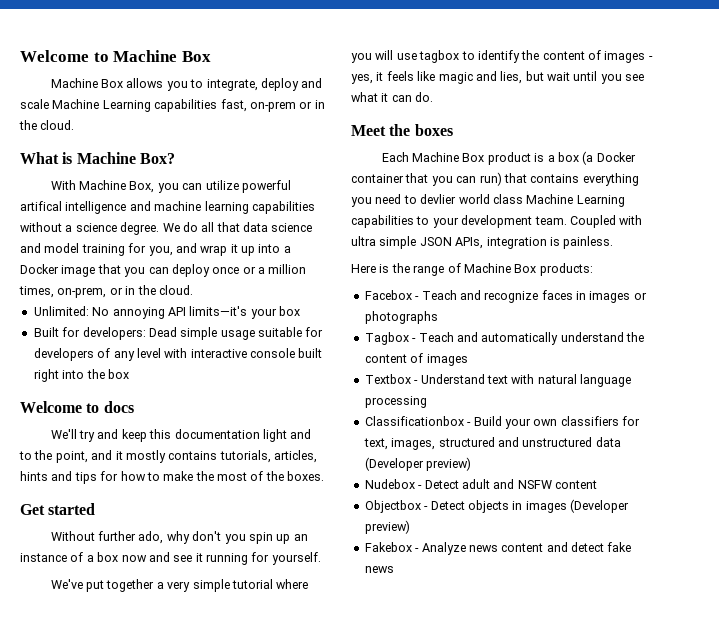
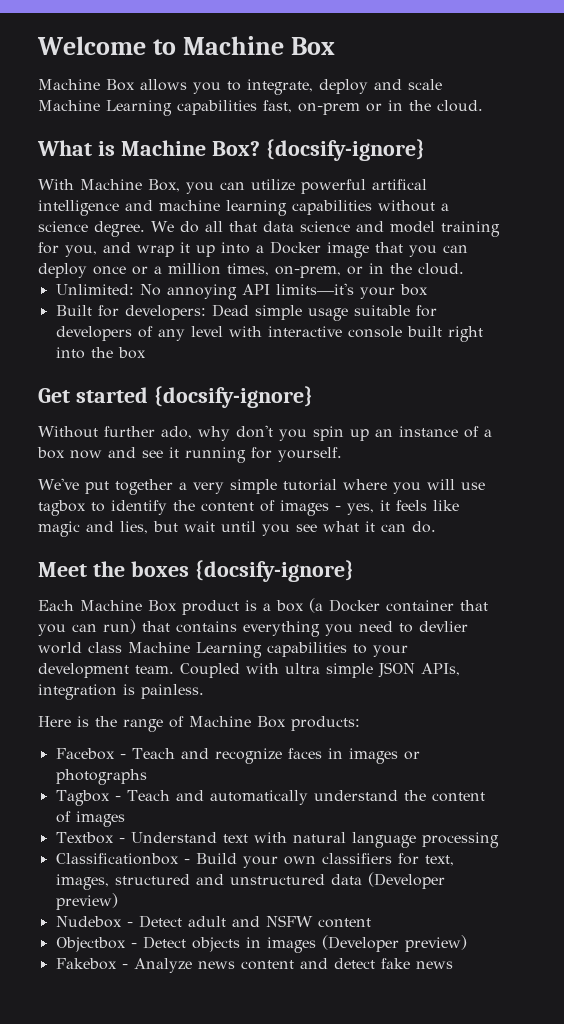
(175, 158) none -> [265,139,425,161] {docsify-ignore}
[20,401,134,413] [50,429,312,442] [19,450,317,463] [20,471,325,484] // Welcome to docs // We'll try and keep this documentation light and to the point, and it mostly contains tutorials, articles, hints and tips for how to make the most of the boxes. -> (146, 353) none
(96, 509) none -> [153,386,313,408] {docsify-ignore}
(453, 130) none -> [194,560,354,582] {docsify-ignore}

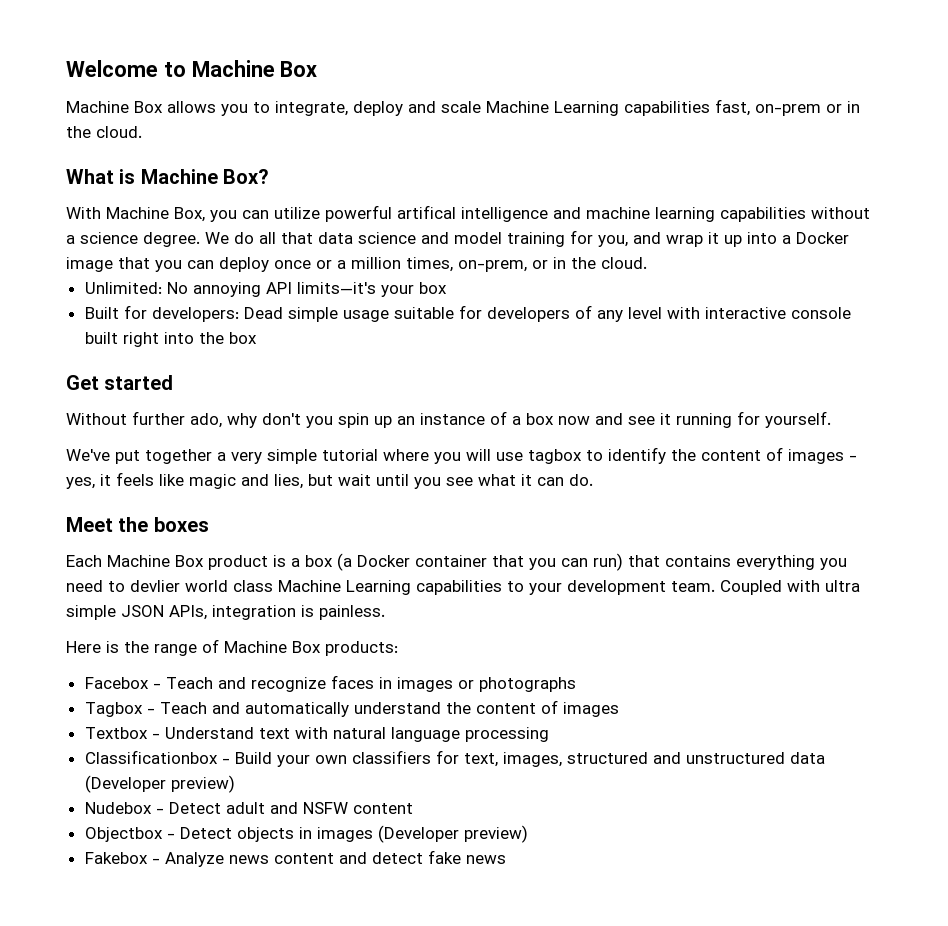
[265,139,425,161] {docsify-ignore} -> (270, 176) none
[153,386,313,408] {docsify-ignore} -> (174, 382) none
[194,560,354,582] {docsify-ignore} -> (209, 524) none

